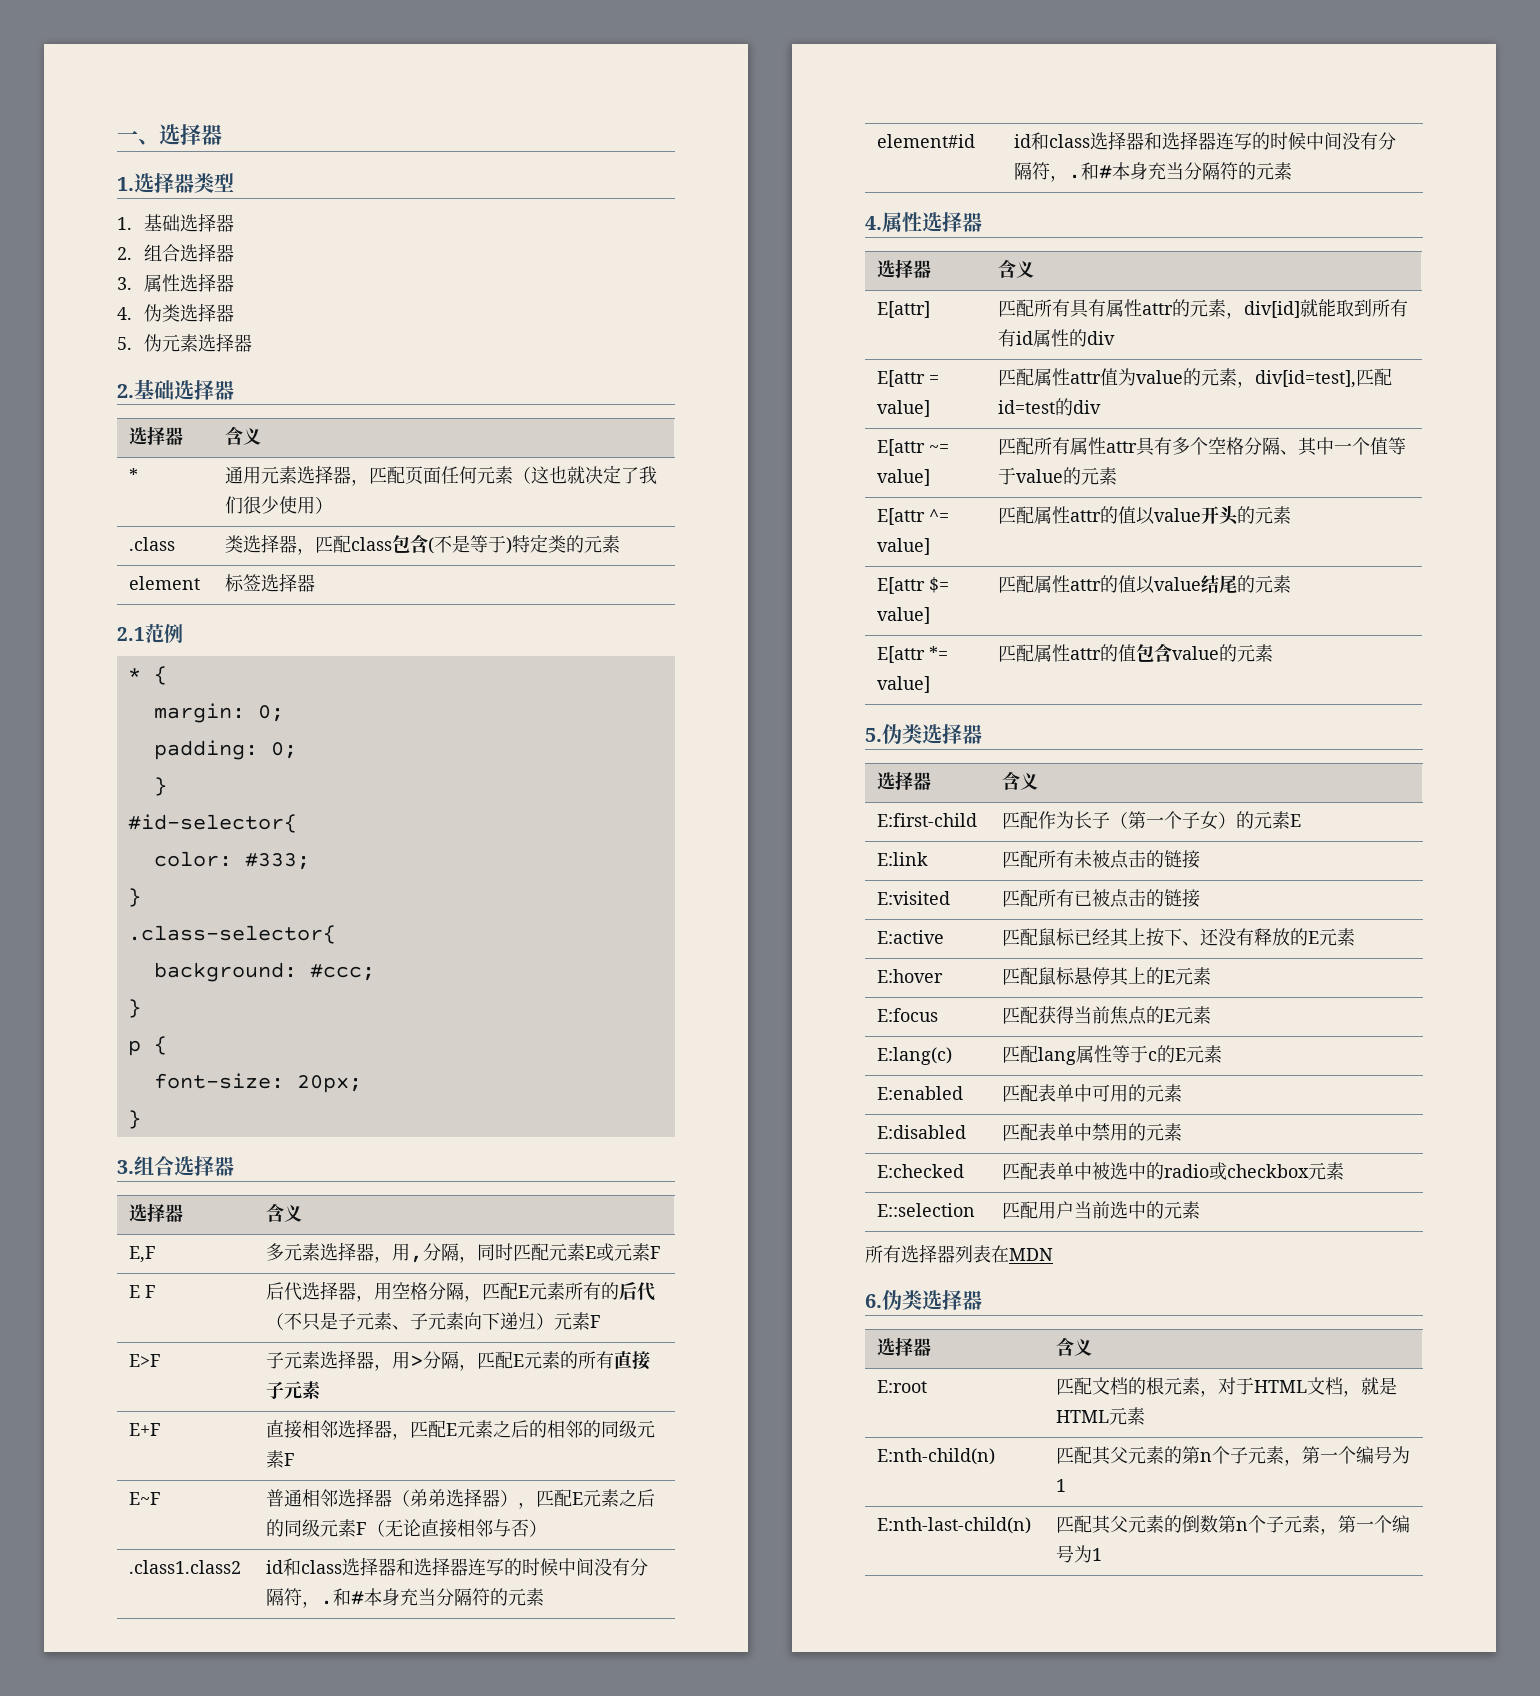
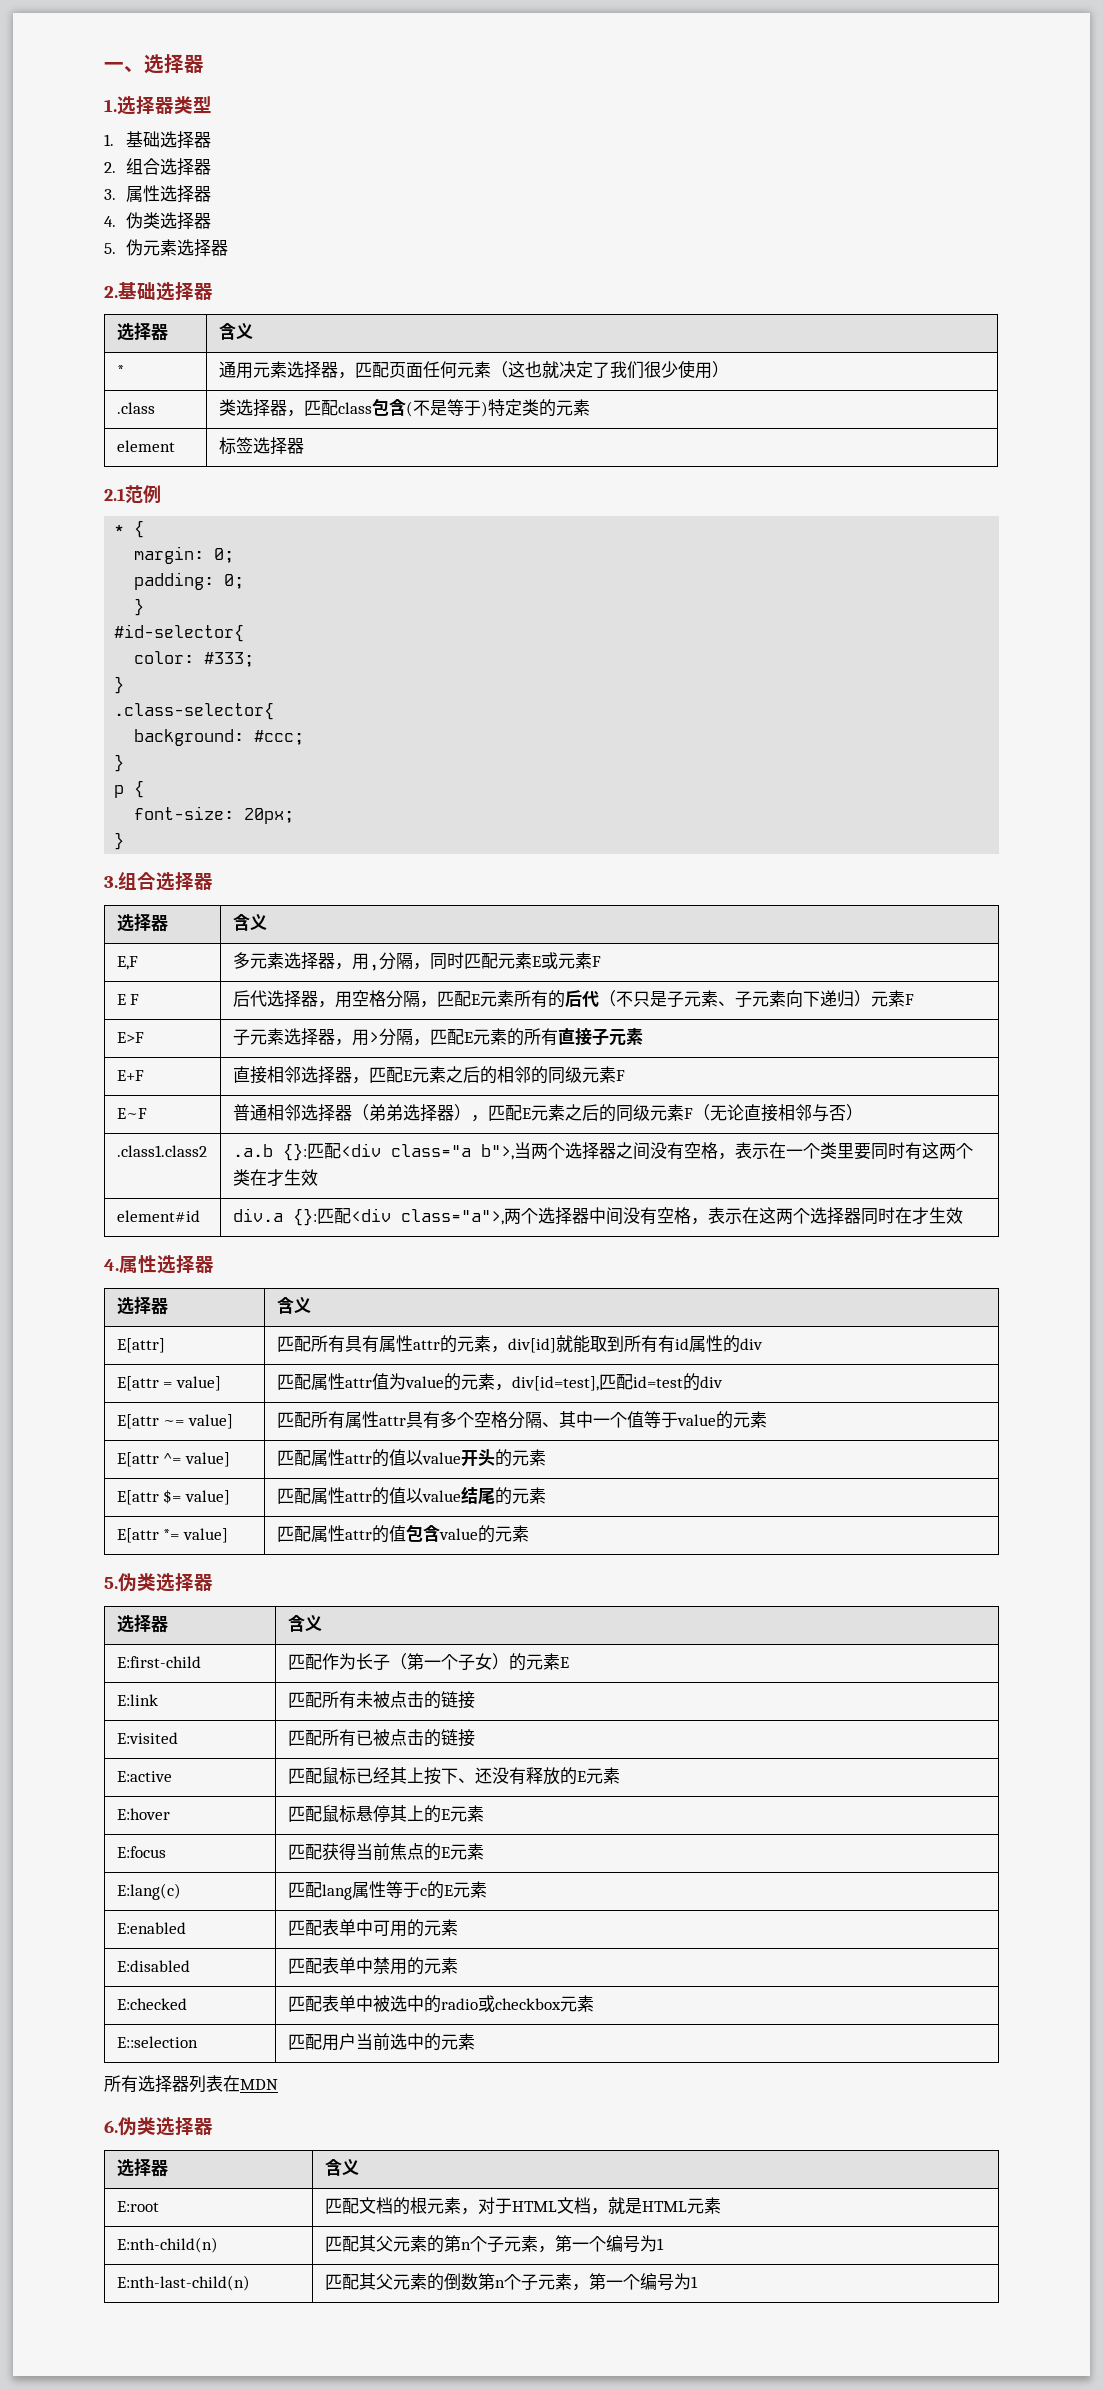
[266,1557,649,1576] [266,1588,545,1608] [877,134,976,148] [1014,131,1397,150] [1014,162,1293,182] id和class选择器和选择器连写的时候中间没有分隔符，.和#本身充当分隔符的元素 // element#id | id和class选择器和选择器连写的时候中间没有分隔符，.和#本身充当分隔符的元素 -> [232,1142,973,1161] [232,1169,318,1186] [116,1210,200,1222] [232,1207,963,1226] .a.b {}:匹配<div class="a b">,当两个选择器之间没有空格，表示在一个类里要同时有这两个类在才生效 // element#id | div.a {}:匹配<div class="a">,两个选择器中间没有空格，表示在这两个选择器同时在才生效

